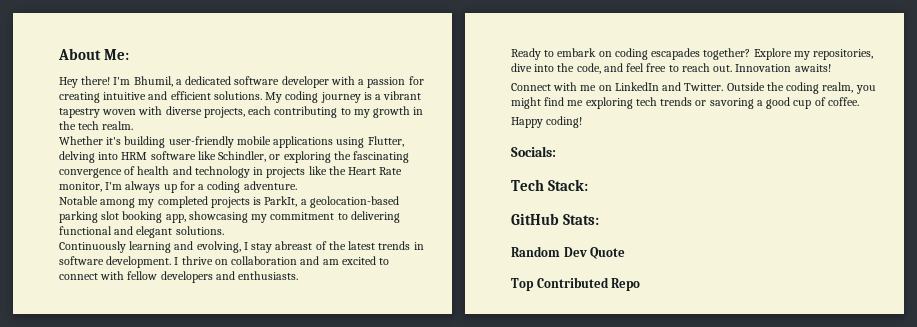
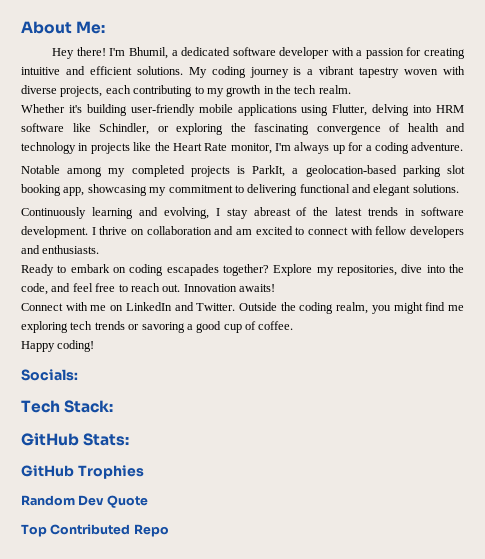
(600, 219) none -> [21,465,144,479] // GitHub Trophies

